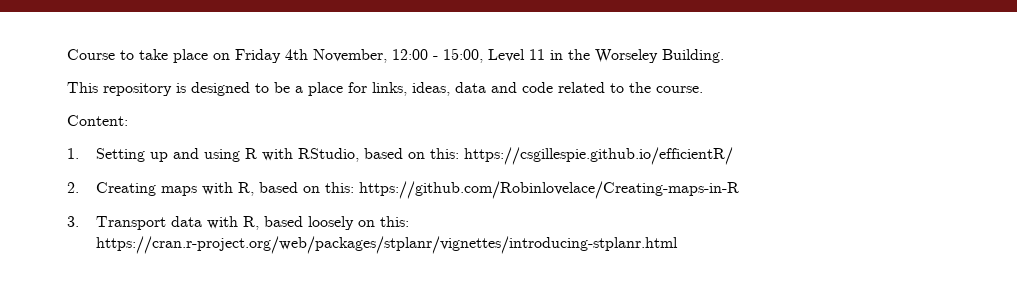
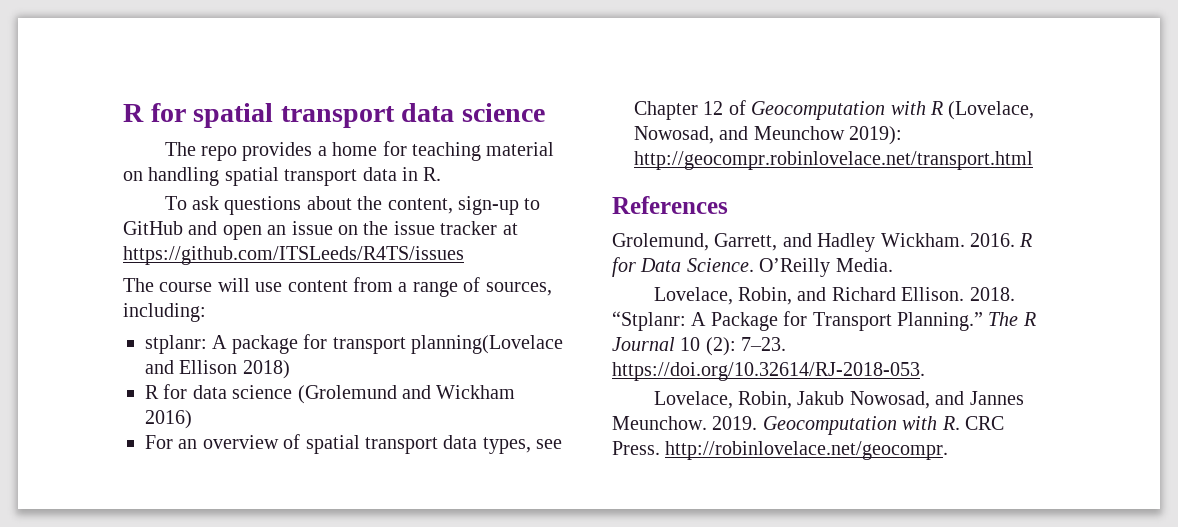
[67,48,724,63] [67,82,703,96] [67,115,128,126] [67,147,733,165] [67,181,739,199] [67,216,409,230] [95,236,678,254] Course to take place on Friday 4th November, 12:00 - 15:00, Level 11 in the Worseley Building. // This repository is designed to be a place for links, ideas, data and code related to the course. // Content: // 1. Setting up and using R with RStudio, based on this: https://csgillespie.github.io/efficientR/ // 2. Creating maps with R, based on this: https://github.com/Robinlovelace/Creating-maps-in-R // 3. Transport data with R, based loosely on this: https://cran.r-project.org/web/packages/stplanr/vignettes/introducing-stplanr.html -> [123,103,545,128] [164,141,555,161] [123,167,442,186] [164,196,541,215] [123,221,518,240] [123,246,464,265] [123,277,552,297] [123,303,206,322] [145,334,563,354] [145,360,290,379] [145,384,516,404] [145,410,192,429] [145,434,563,454] [634,100,1035,120] [634,126,903,145] [634,151,1033,170] [612,196,728,214] [612,233,1033,252] [612,257,893,277] [653,287,1015,305] [612,311,1036,331] [612,337,787,356] [612,362,925,381] [653,391,1024,409] [612,416,1004,435] [612,441,949,460] R for spatial transport data science // The repo provides a home for teaching material on handling spatial transport data in R. // To ask questions about the content, sign-up to GitHub and open an issue on the issue tracker at https://github.com/ITSLeeds/R4TS/issues // The course will use content from a range of sources, including: // stplanr: A package for transport planning(Lovelace and Ellison 2018) // R for data science (Grolemund and Wickham 2016) // For an overview of spatial transport data types, see Chapter 12 of Geocomputation with R (Lovelace, Nowosad, and Meunchow 2019): http://geocompr.robinlovelace.net/transport.html // References // Grolemund, Garrett, and Hadley Wickham. 2016. R for Data Science. O’Reilly Media. // Lovelace, Robin, and Richard Ellison. 2018. “Stplanr: A Package for Transport Planning.” The R Journal 10 (2): 7–23. https://doi.org/10.32614/RJ-2018-053. // Lovelace, Robin, Jakub Nowosad, and Jannes Meunchow. 2019. Geocomputation with R. CRC Press. http://robinlovelace.net/geocompr.

